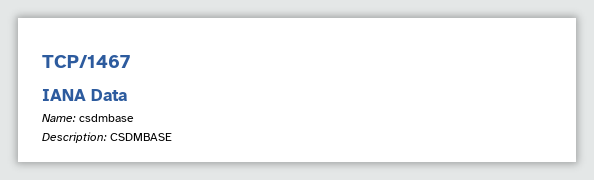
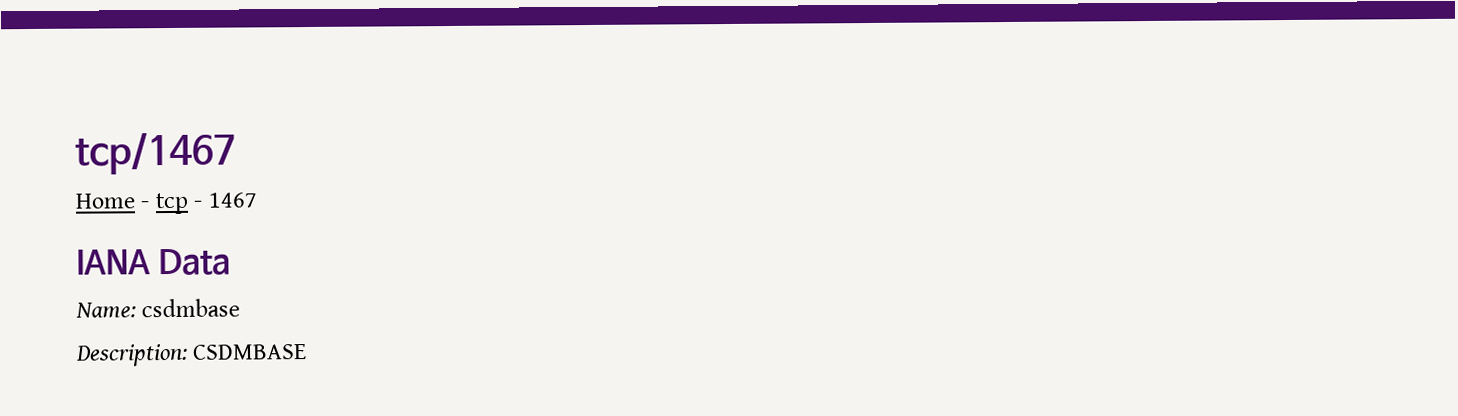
[42,55,130,68] TCP/1467 -> [75,131,236,175] [75,192,257,215] tcp/1467 // Home - tcp - 1467

